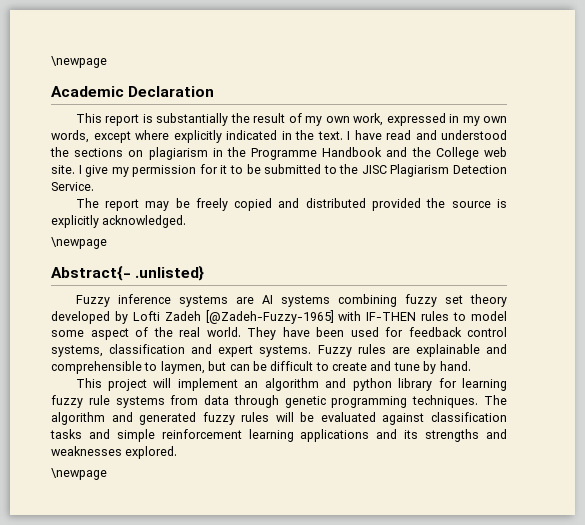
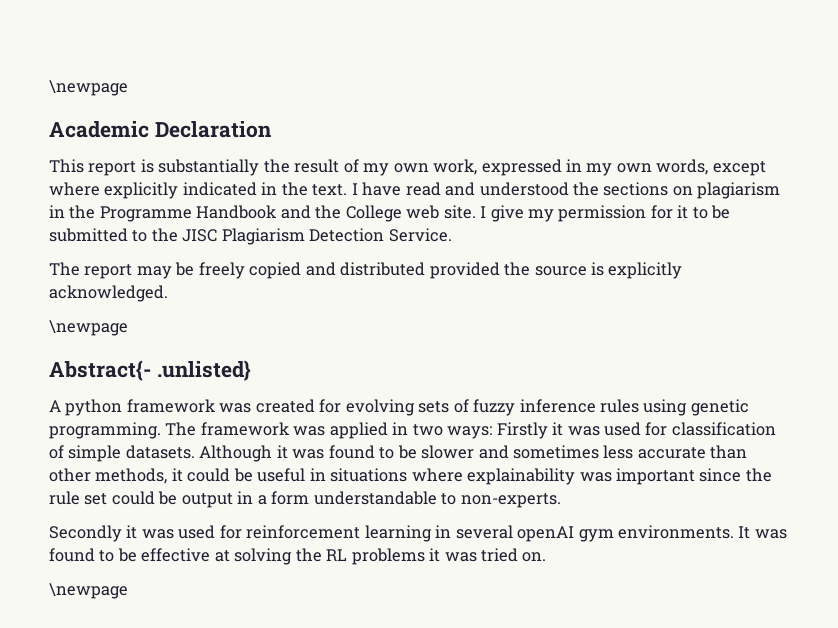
[75,294,507,307] [51,310,508,324] [51,327,507,340] [51,344,507,357] [51,361,471,374] [75,378,507,391] [51,395,507,408] [51,412,507,425] [50,429,508,442] [51,446,178,459] Fuzzy inference systems are AI systems combining fuzzy set theory developed by Lofti Zadeh [@Zadeh-Fuzzy-1965] with IF-THEN rules to model some aspect of the real world. They have been used for feedback control systems, classification and expert systems. Fuzzy rules are explainable and comprehensible to laymen, but can be difficult to create and tune by hand. // This project will implement an algorithm and python library for learning fuzzy rule systems from data through genetic programming techniques. The algorithm and generated fuzzy rules will be evaluated against classification tasks and simple reinforcement learning applications and its strengths and weaknesses explored. -> [49,399,749,416] [49,422,776,439] [49,445,748,462] [49,468,772,485] [49,491,561,508] [49,525,787,542] [49,548,547,565] A python framework was created for evolving sets of fuzzy inference rules using genetic programming. The framework was applied in two ways: Firstly it was used for classification of simple datasets. Although it was found to be slower and sometimes less accurate than other methods, it could be useful in situations where explainability was important since the rule set could be output in a form understandable to non-experts. // Secondly it was used for reinforcement learning in several openAI gym environments. It was found to be effective at solving the RL problems it was tried on.

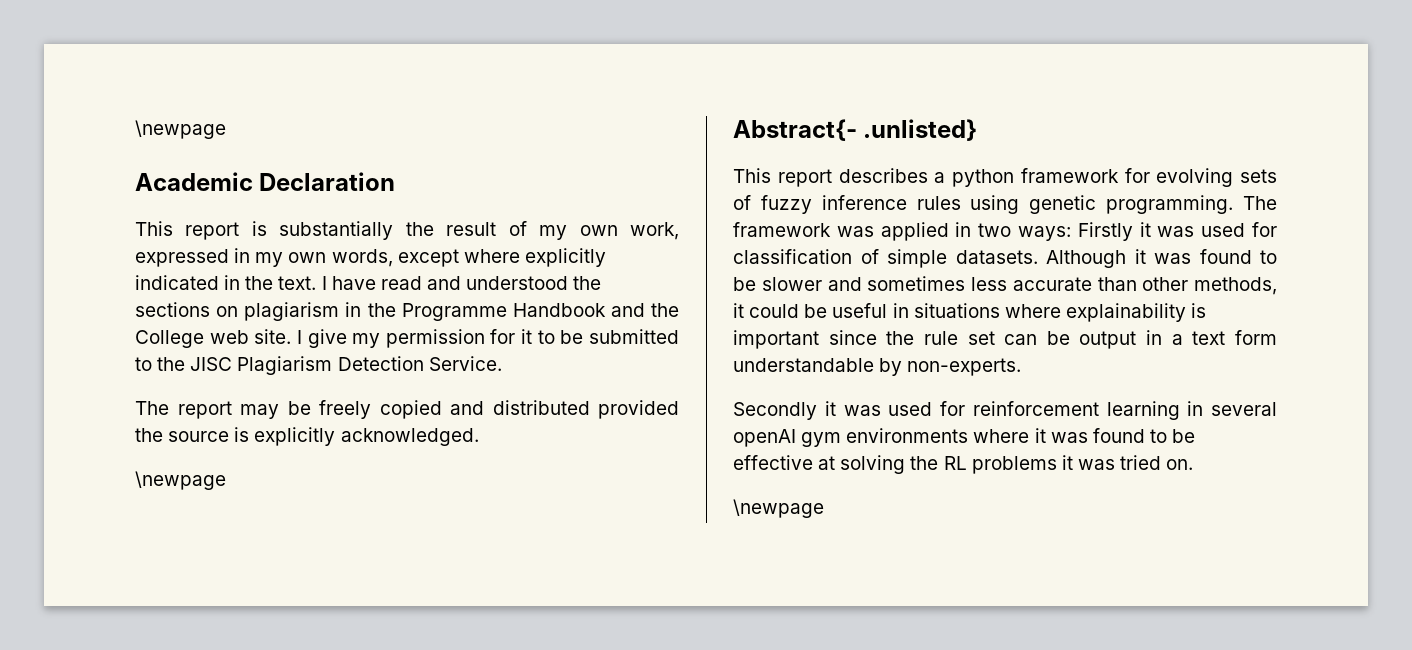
[49,399,315,416] A python framework was created -> [733,168,1119,187] This report describes a python framework
[579,472,612,482] was -> [1191,303,1207,318] is
[111,491,155,505] could -> [1004,334,1038,345] can
(267, 500) none -> [1192,331,1226,345] text
[441,493,457,505] to -> [879,358,903,376] by
[618,525,751,539] environments. It -> [846,428,1046,443] environments where it

